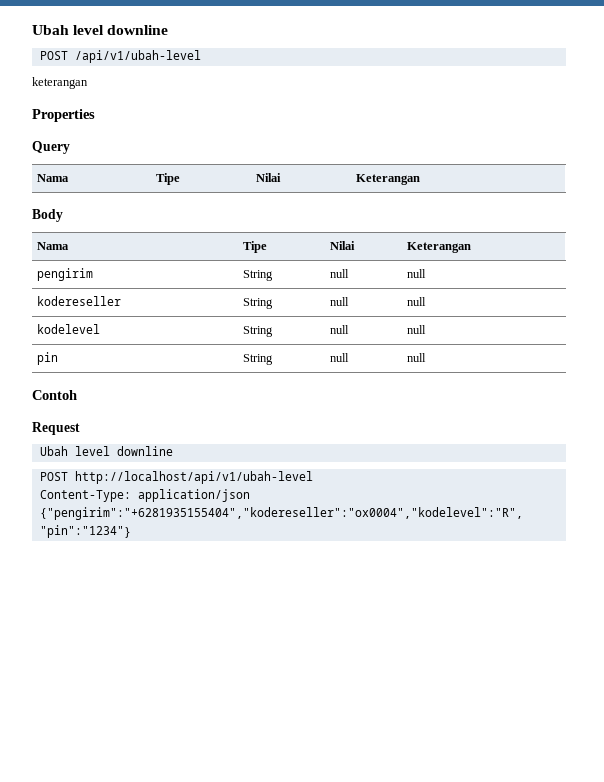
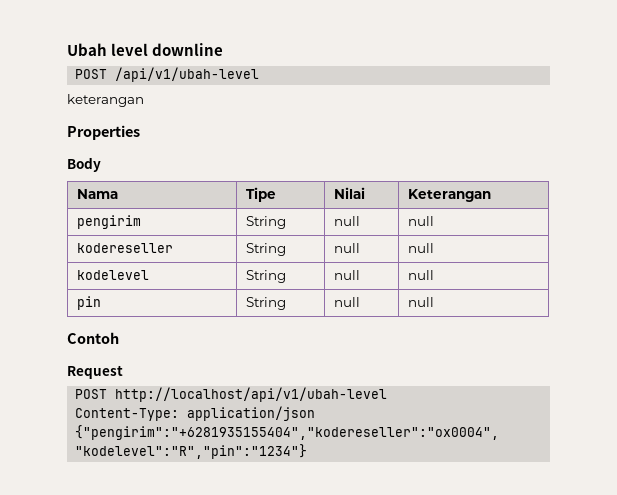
[32,141,70,154] [37,174,70,182] [156,173,181,185] [256,173,282,182] [356,174,421,185] // Query // Nama | Tipe | Nilai | Keterangan -> (140, 132) none
[39,446,173,456] // Ubah level downline -> (123, 372) none

